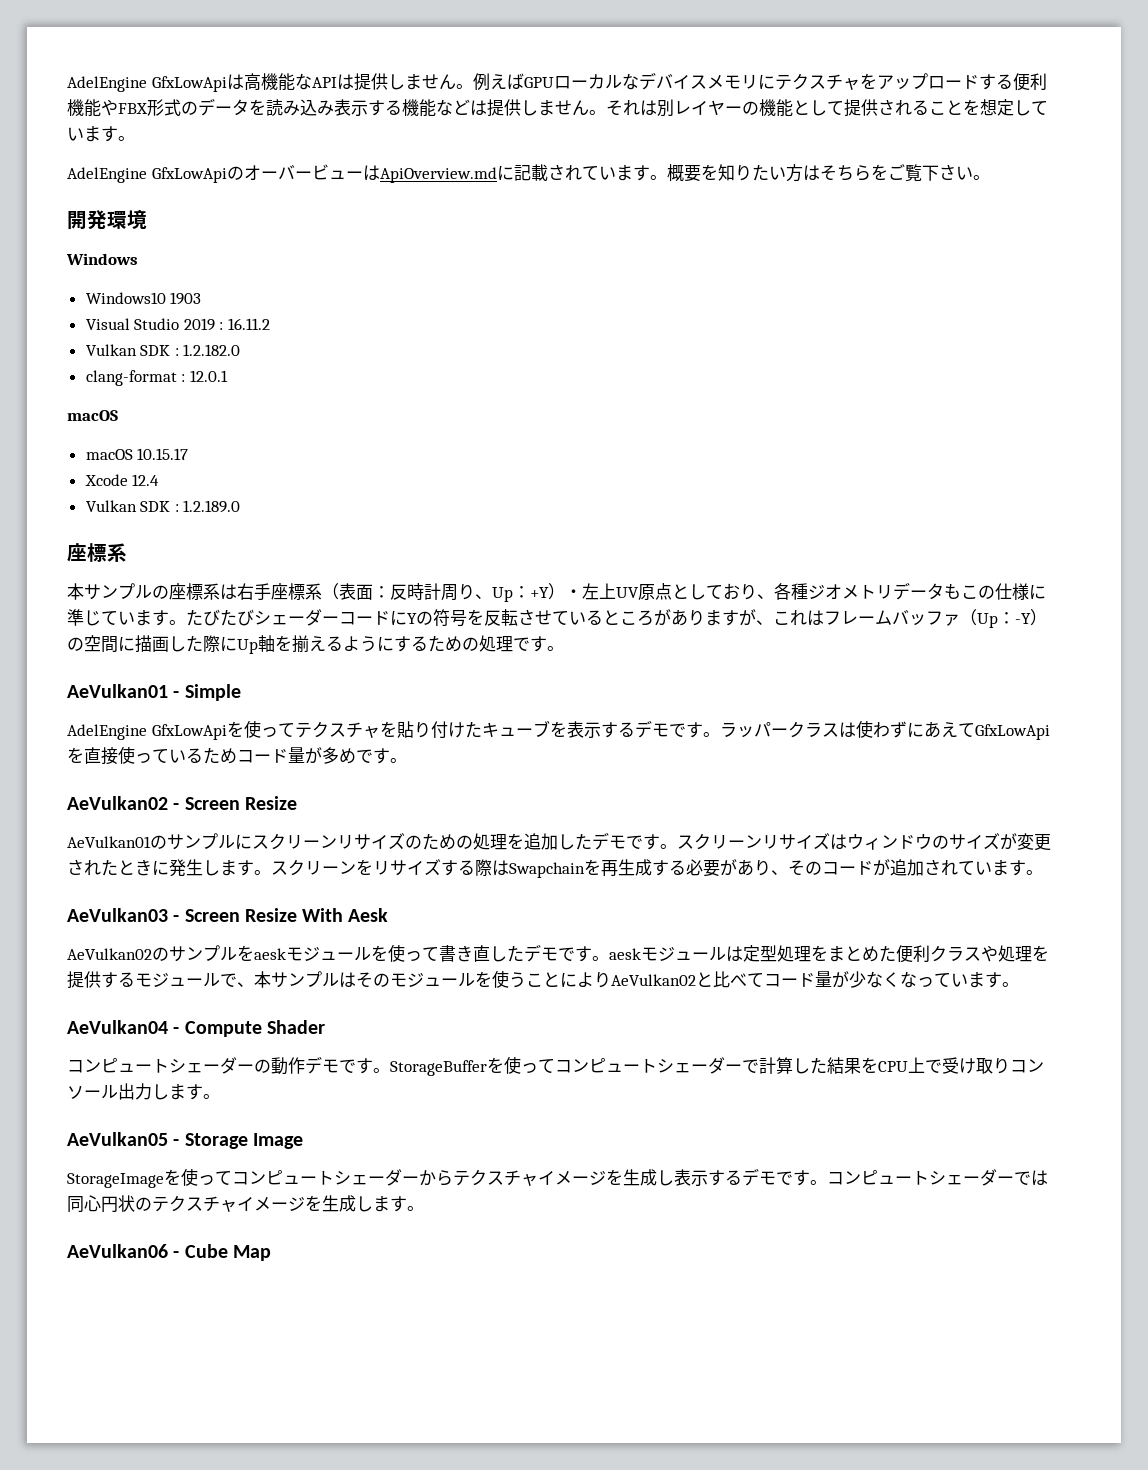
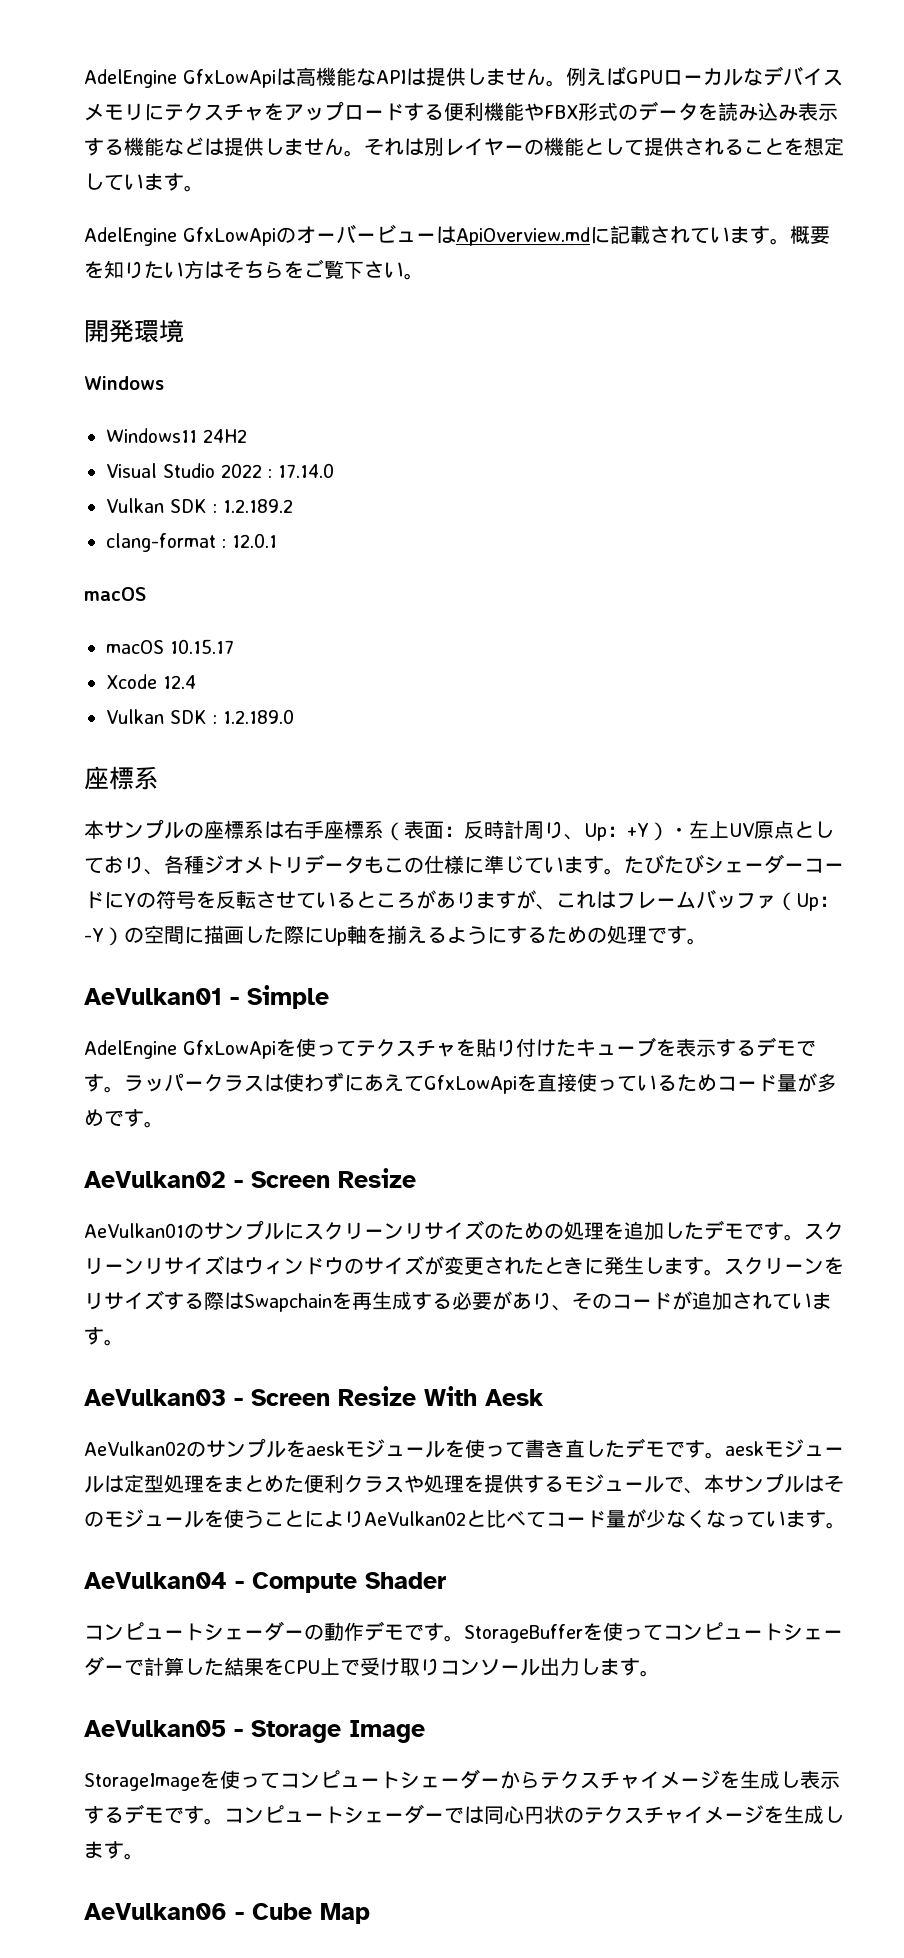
[85,292,202,305] Windows10 1903 -> [106,428,247,443] Windows11 24H2
[183,318,271,331] [85,344,241,356] 2019 : 16.11.2 // Vulkan SDK : 1.2.182.0 -> [221,463,334,478] [106,498,293,513] 2022 : 17.14.0 // Vulkan SDK : 1.2.189.2

